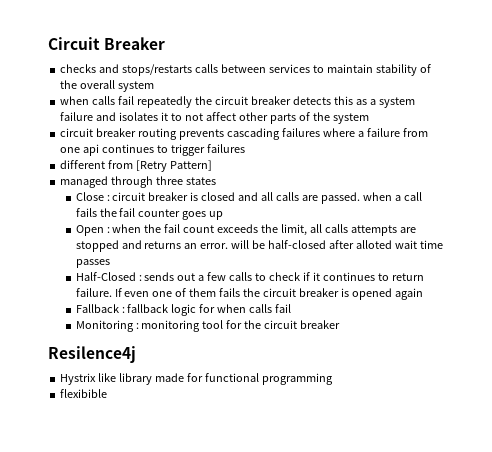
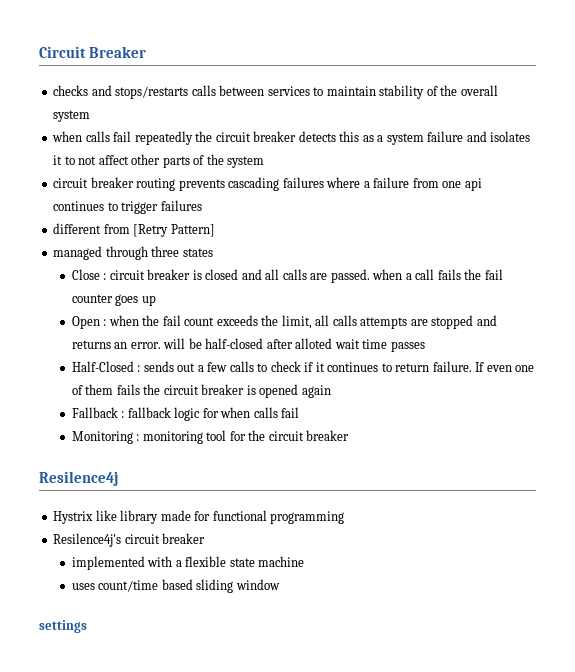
[60,389,108,398] flexibible -> [53,533,206,547] [71,556,305,570] [71,579,280,593] [39,620,87,633] Resilence4j's circuit breaker // implemented with a flexible state machine // uses count/time based sliding window // settings

